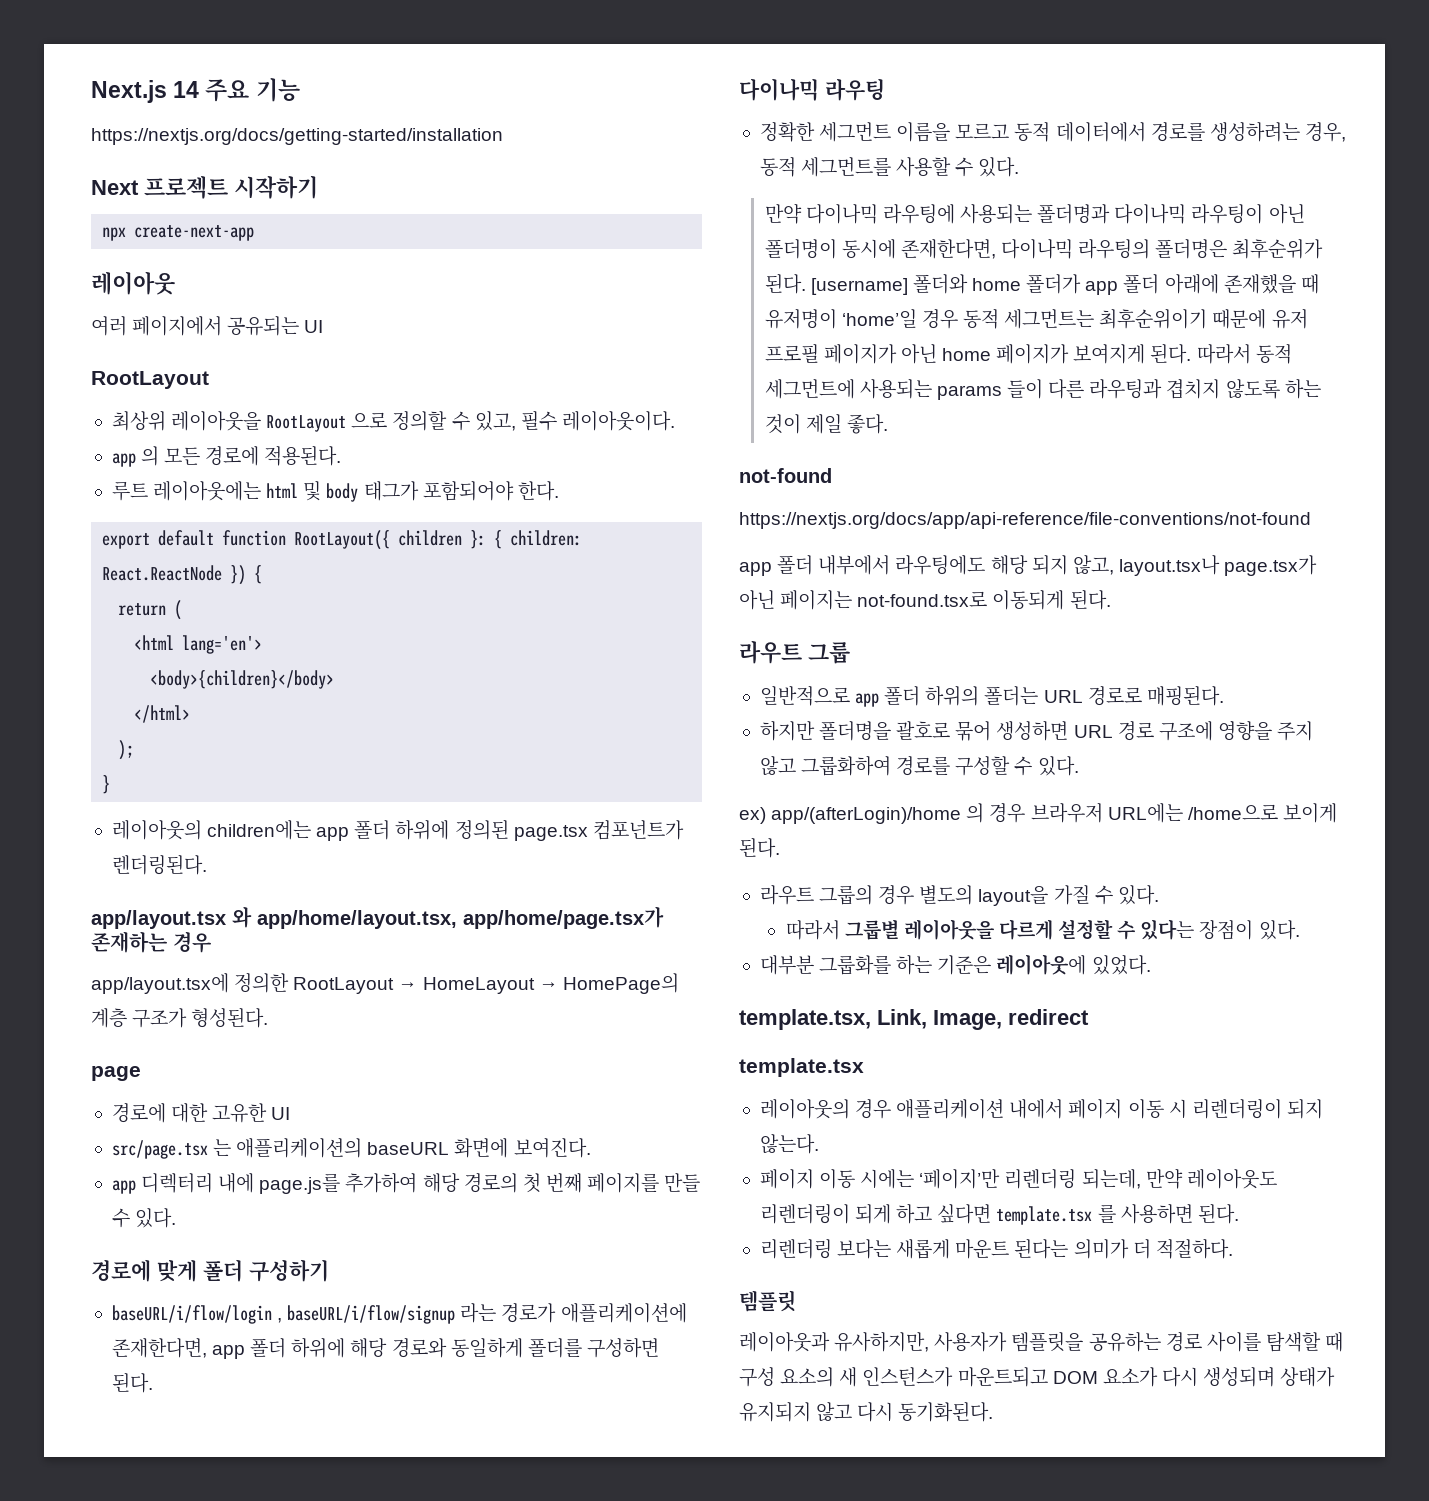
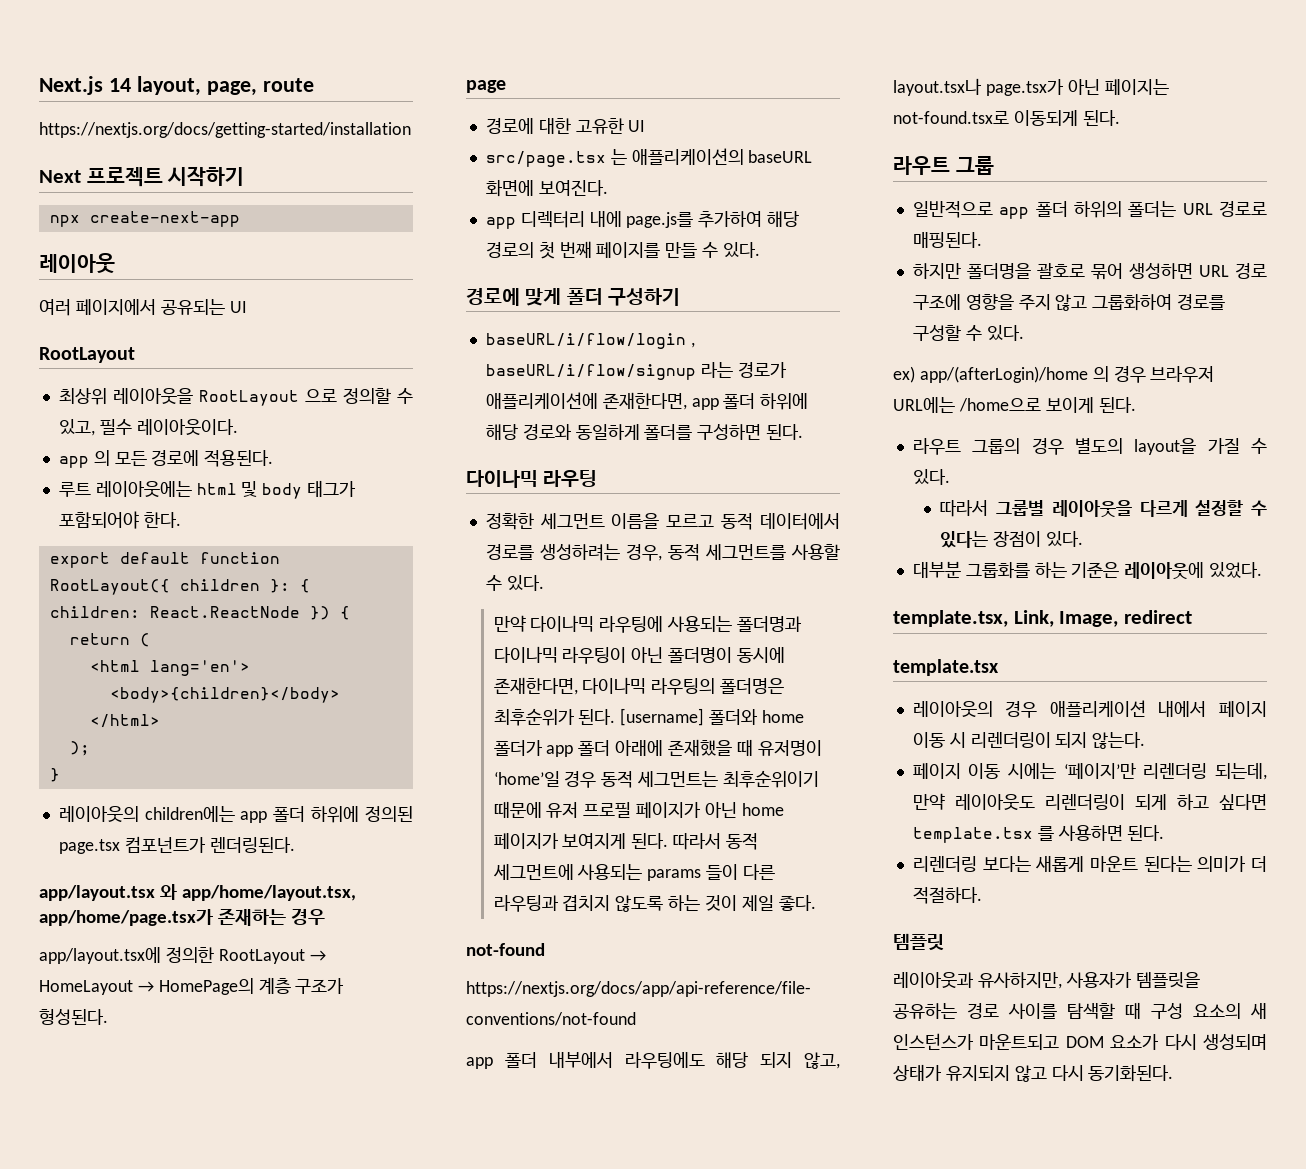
[205,78,300,102] 주요 기능 -> [136,76,314,96] layout, page, route

